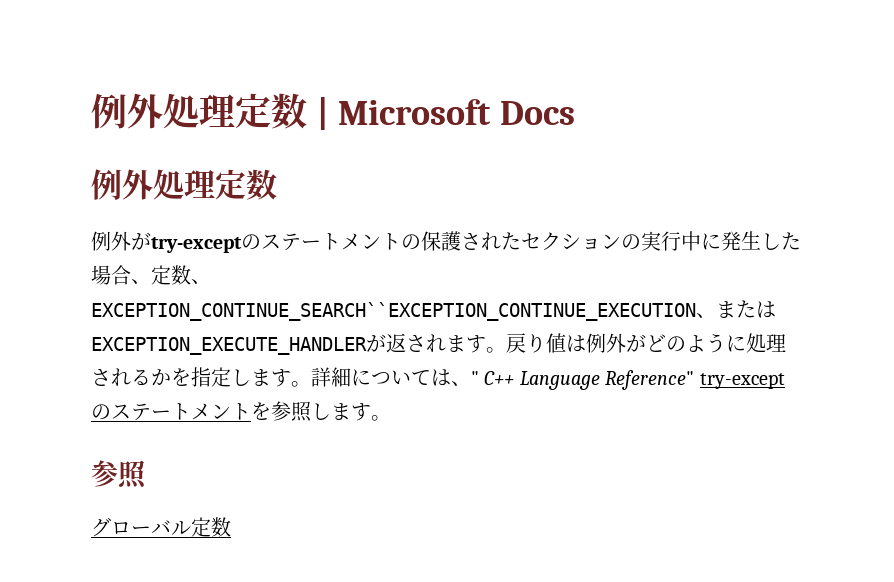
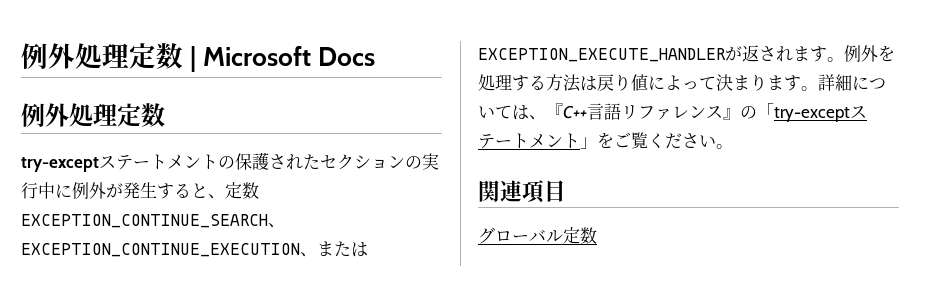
[91,231,261,253] 例外がtry-exceptの -> [21,157,99,172] try-except
[721,231,801,251] [91,265,211,285] [91,302,696,321] 発生した場合、定数、EXCEPTION_CONTINUE_SEARCH``EXCEPTION_CONTINUE_EXECUTION -> [72,182,259,199] [21,214,285,228] [21,243,300,257] 例外が発生すると、定数EXCEPTION_CONTINUE_SEARCH、EXCEPTION_CONTINUE_EXECUTION
[506,333,786,353] [91,367,251,387] 戻り値は例外がどのように処理されるかを指定し -> [844,45,895,62] [478,74,767,92] 例外を処理する方法は戻り値によって決まり
[471,370,785,390] [91,401,371,422] " C++ Language Reference" try-exceptのステートメントを参照します -> [546,103,867,122] [478,132,716,149] 『C++言語リファレンス』の「try-exceptステートメント」をご覧ください
[91,460,147,489] 参照 -> [478,180,566,203] 関連項目

